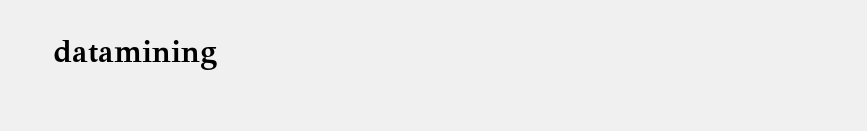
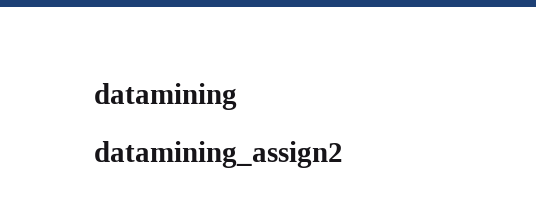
(217, 55) none -> [94,141,343,168] // datamining_assign2

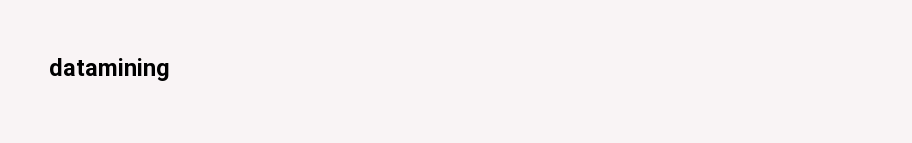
[94,141,343,168] // datamining_assign2 -> (170, 69) none

